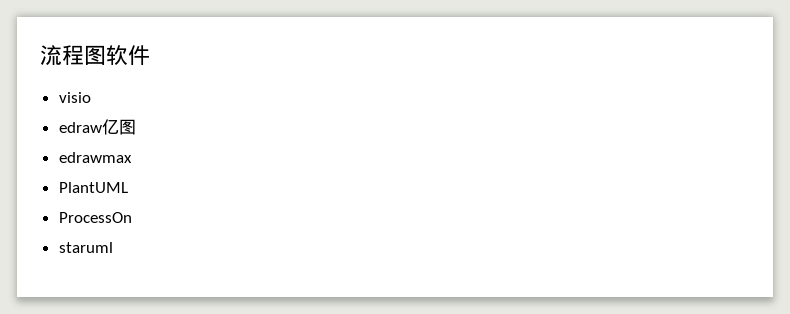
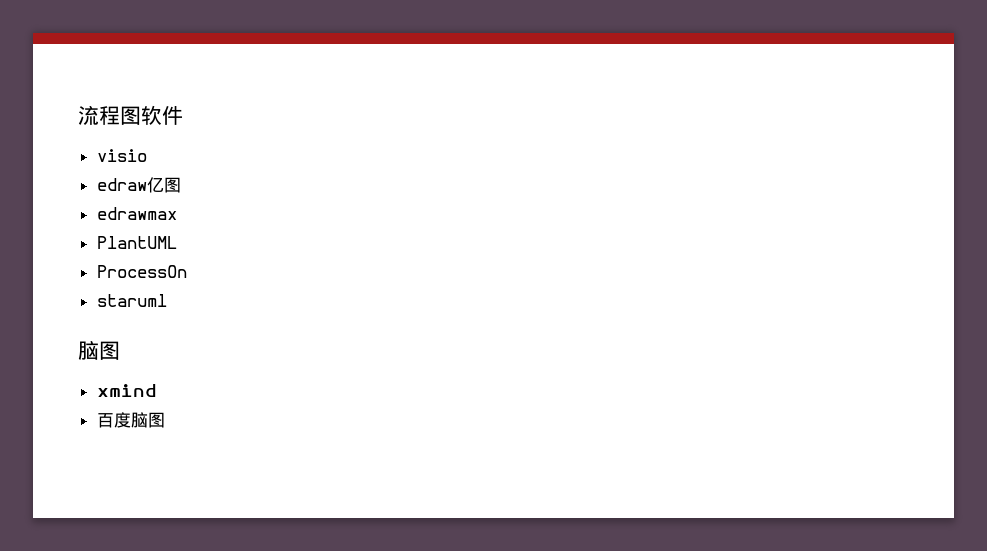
(113, 247) none -> [78,340,120,360] [96,384,157,397] [96,412,165,428] // 脑图 // xmind // 百度脑图

